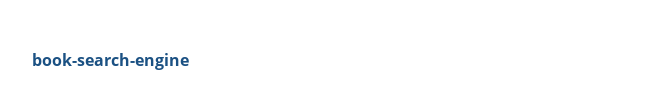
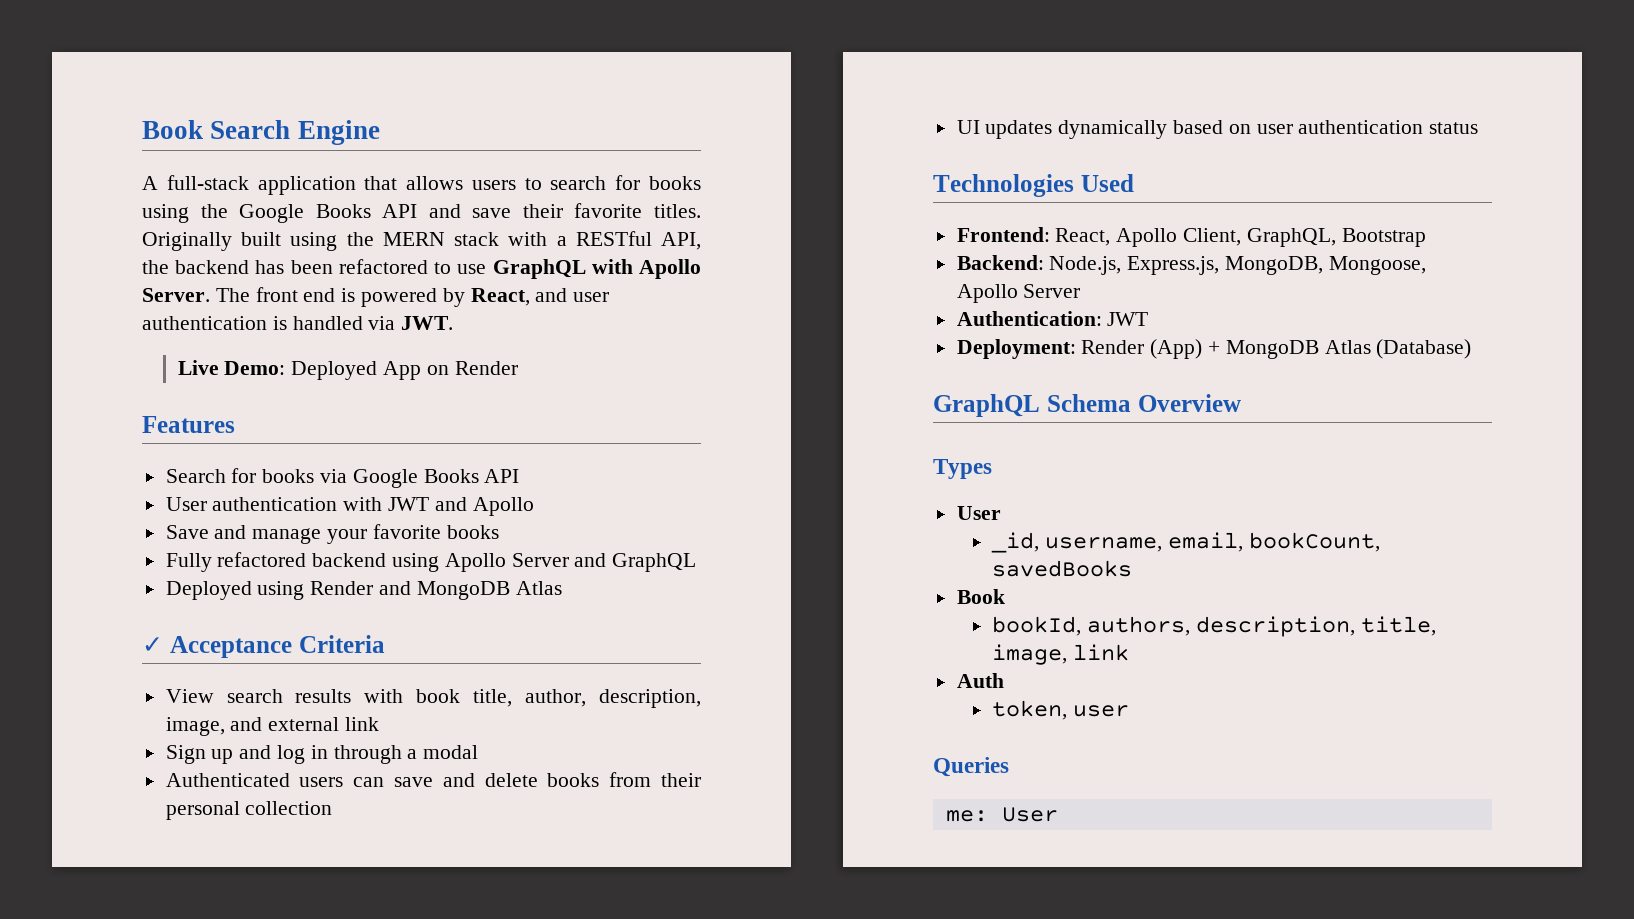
[32,53,189,70] book-search-engine -> [142,120,380,145] [142,175,701,195] [142,203,701,223] [142,231,701,251] [142,259,701,279] [142,287,610,307] [142,316,454,330] [177,360,518,380] [142,416,235,433] [165,468,520,488] [165,497,534,516] [165,524,499,544] [165,552,697,572] [165,581,562,600] [142,635,385,658] [165,689,701,708] [165,717,380,736] [165,745,479,764] [165,772,701,787] [165,801,333,820] [956,120,1479,139] [933,174,1134,197] [956,227,1426,247] [956,255,1426,275] [956,284,1081,303] [956,311,1149,326] [956,339,1472,359] [933,394,1241,417] [933,459,992,479] [956,506,1001,520] [991,532,1380,553] [992,560,1133,577] [956,589,1005,604] [992,616,1436,637] [992,644,1130,665] [956,673,1004,688] [992,700,1130,720] [933,757,1009,777] [945,807,1058,822] Book Search Engine // A full-stack application that allows users to search for books using the Google Books API and save their favorite titles. Originally built using the MERN stack with a RESTful API, the backend has been refactored to use GraphQL with Apollo Server. The front end is powered by React, and user authentication is handled via JWT. // Live Demo: Deployed App on Render // Features // Search for books via Google Books API // User authentication with JWT and Apollo // Save and manage your favorite books // Fully refactored backend using Apollo Server and GraphQL // Deployed using Render and MongoDB Atlas // ✓ Acceptance Criteria // View search results with book title, author, description, image, and external link // Sign up and log in through a modal // Authenticated users can save and delete books from their personal collection // UI updates dynamically based on user authentication status // Technologies Used // Frontend: React, Apollo Client, GraphQL, Bootstrap // Backend: Node.js, Express.js, MongoDB, Mongoose, Apollo Server // Authentication: JWT // Deployment: Render (App) + MongoDB Atlas (Database) // GraphQL Schema Overview // Types // User // _id, username, email, bookCount, savedBooks // Book // bookId, authors, description, title, image, link // Auth // token, user // Queries // me: User

